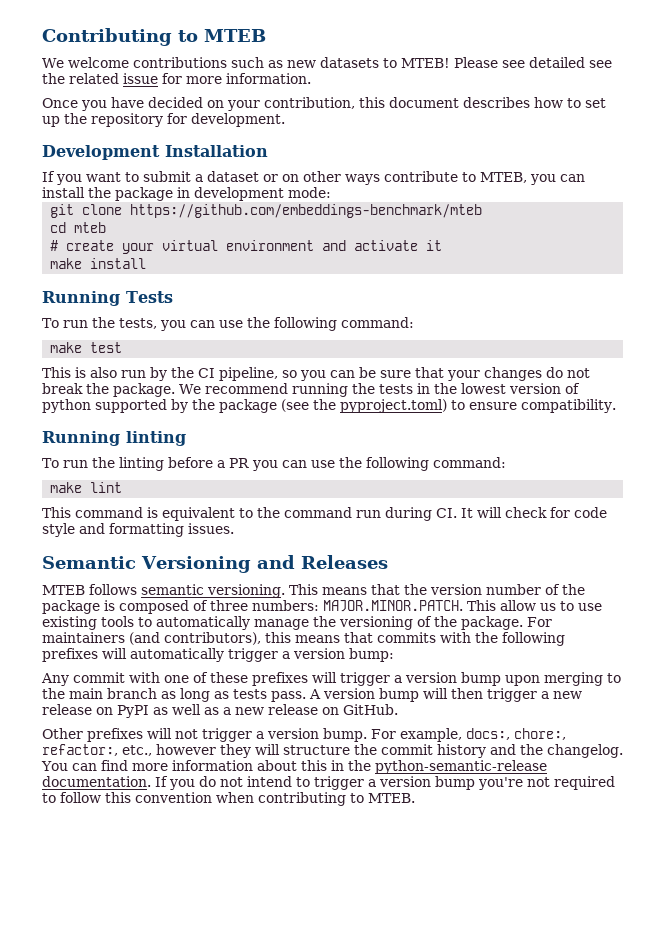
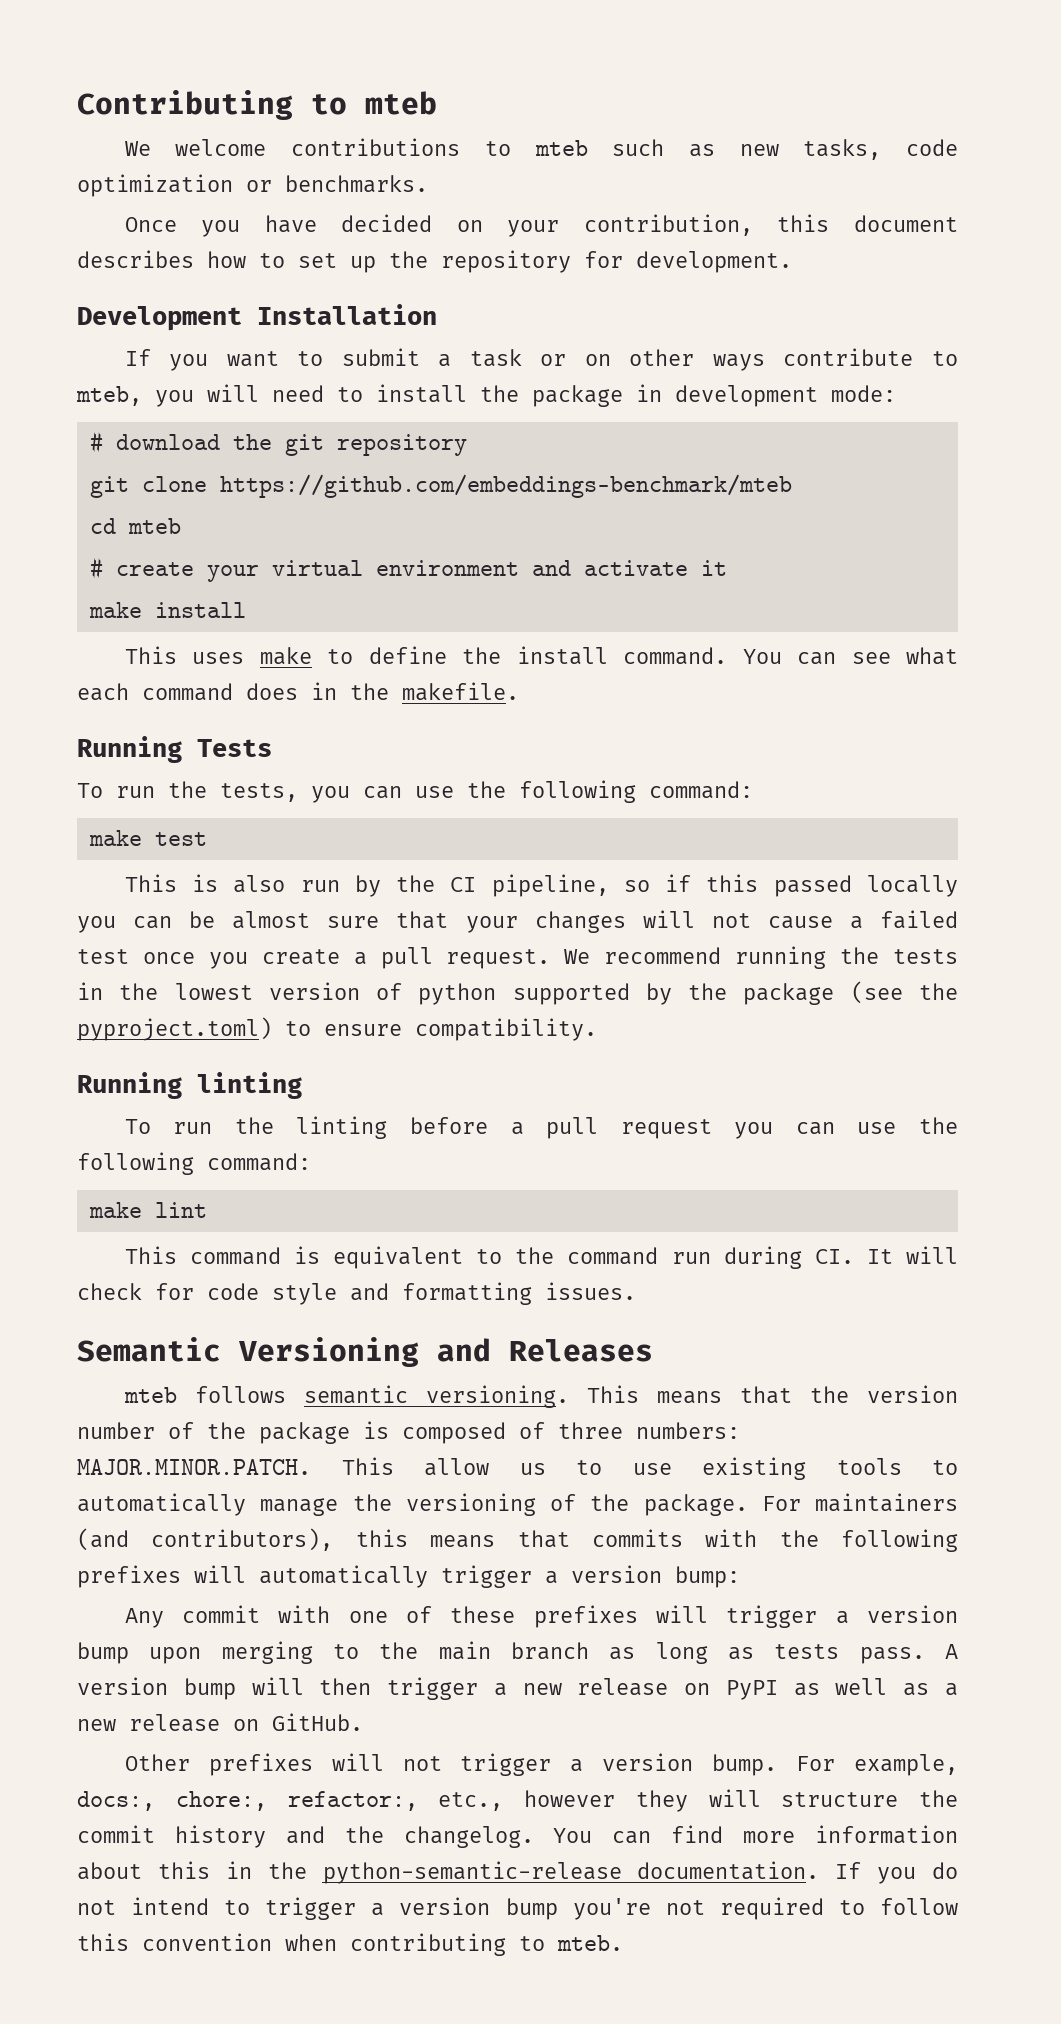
[204,29,266,42] MTEB -> [365,91,437,115] mteb
(227, 62) none -> [484,140,588,156] to mteb
[319,57,612,68] [42,73,311,84] datasets to MTEB! Please see detailed see the related issue for more information. -> [803,139,959,160] [77,174,428,197] tasks, code optimization or benchmarks.
[207,171,259,182] dataset -> [469,349,522,367] task
[480,172,585,185] MTEB, you can -> [76,384,363,407] mteb, you will need to
(331, 192) none -> [89,431,467,456] // # download the git repository
(147, 263) none -> [124,646,959,665] [77,682,519,701] // This uses make to define the install command. You can see what each command does in the makefile.
(297, 374) none -> [665,874,959,897] if this passed locally
(376, 372) none -> [232,911,311,929] almost
[546,367,590,378] [42,383,175,397] do not break the package. -> [642,910,959,929] [77,947,551,969] will not cause a failed test once you create a pull request.
[228,458,249,468] PR -> [546,1117,712,1139] pull request
[42,585,85,595] MTEB -> [123,1387,177,1403] mteb
[368,793,415,803] MTEB. -> [557,1935,623,1951] mteb.

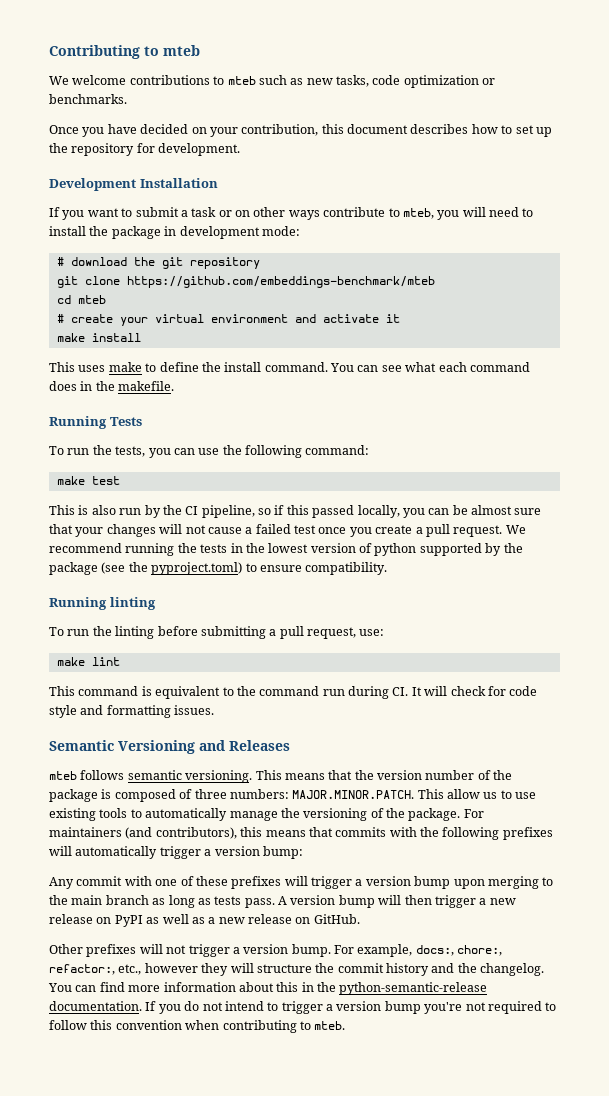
[867,875,959,897] locally -> [357,505,400,518] locally,
[510,1117,959,1139] [77,1152,311,1175] a pull request you can use the following command: -> [200,626,385,639] submitting a pull request, use:

